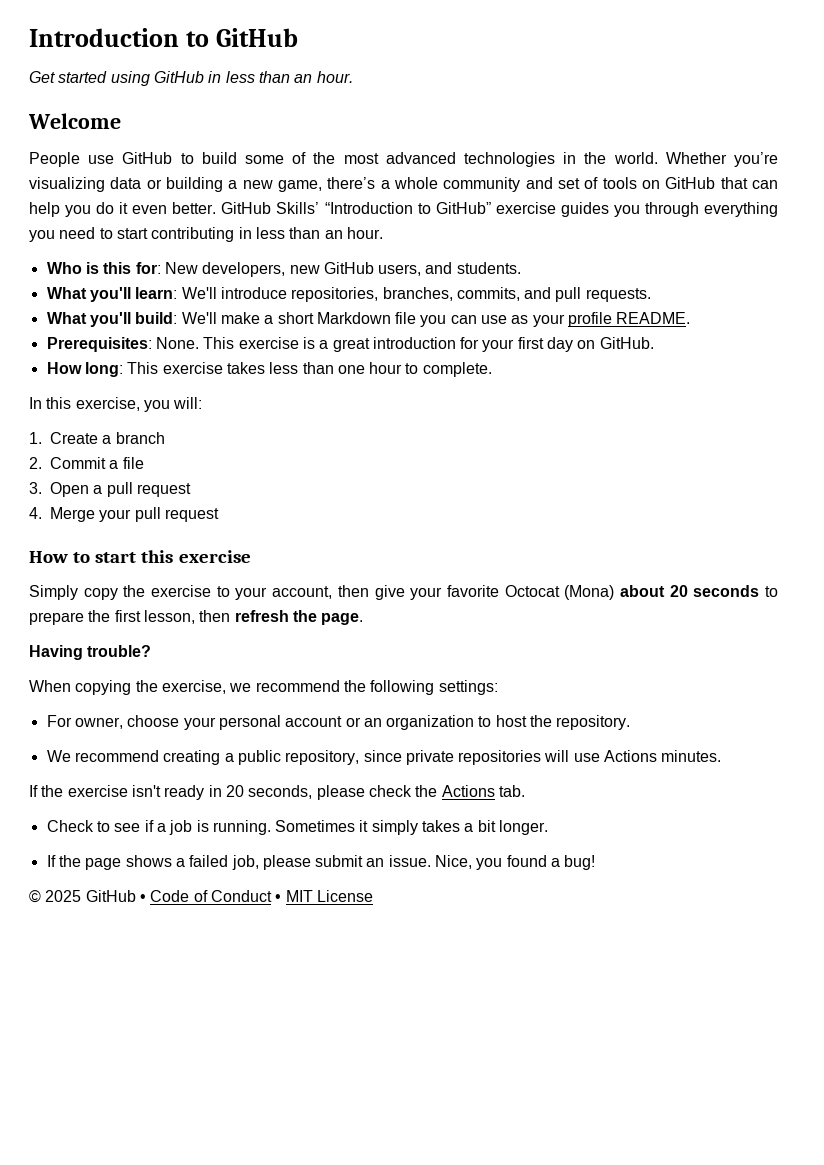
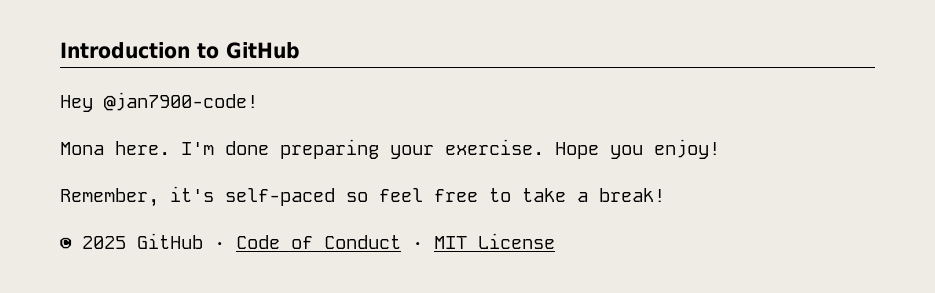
[29,71,353,86] [28,113,121,129] [29,152,779,167] [29,177,779,192] [29,202,779,217] [29,227,383,242] [46,262,521,277] [46,287,651,302] [46,312,691,327] [46,337,654,352] [46,362,492,377] [29,397,203,412] [29,432,165,444] [29,457,144,469] [29,482,191,497] [29,507,219,522] [29,550,251,563] [29,585,778,600] [29,610,364,625] [29,645,152,660] [29,680,498,695] [46,715,631,730] [46,750,722,765] [29,785,525,800] [46,820,549,835] [46,855,596,870] Get started using GitHub in less than an hour. // Welcome // People use GitHub to build some of the most advanced technologies in the world. Whether you’re visualizing data or building a new game, there’s a whole community and set of tools on GitHub that can help you do it even better. GitHub Skills’ “Introduction to GitHub” exercise guides you through everything you need to start contributing in less than an hour. // Who is this for: New developers, new GitHub users, and students. // What you'll learn: We'll introduce repositories, branches, commits, and pull requests. // What you'll build: We'll make a short Markdown file you can use as your profile README. // Prerequisites: None. This exercise is a great introduction for your first day on GitHub. // How long: This exercise takes less than one hour to complete. // In this exercise, you will: // 1. Create a branch // 2. Commit a file // 3. Open a pull request // 4. Merge your pull request // How to start this exercise // Simply copy the exercise to your account, then give your favorite Octocat (Mona) about 20 seconds to prepare the first lesson, then refresh the page. // Having trouble? // When copying the exercise, we recommend the following settings: // For owner, choose your personal account or an organization to host the repository. // We recommend creating a public repository, since private repositories will use Actions minutes. // If the exercise isn't ready in 20 seconds, please check the Actions tab. // Check to see if a job is running. Sometimes it simply takes a bit longer. // If the page shows a failed job, please submit an issue. Nice, you found a bug! -> [60,92,258,112] [60,139,720,159] [60,186,665,207] Hey @jan7900-code! // Mona here. I'm done preparing your exercise. Hope you enjoy! // Remember, it's self-paced so feel free to take a break!

